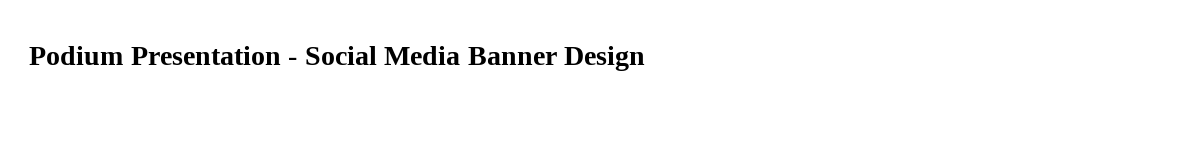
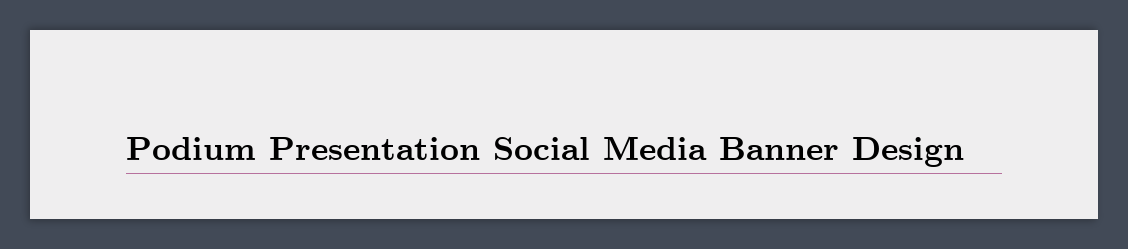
[288,57,298,65] - -> (480, 148) none

